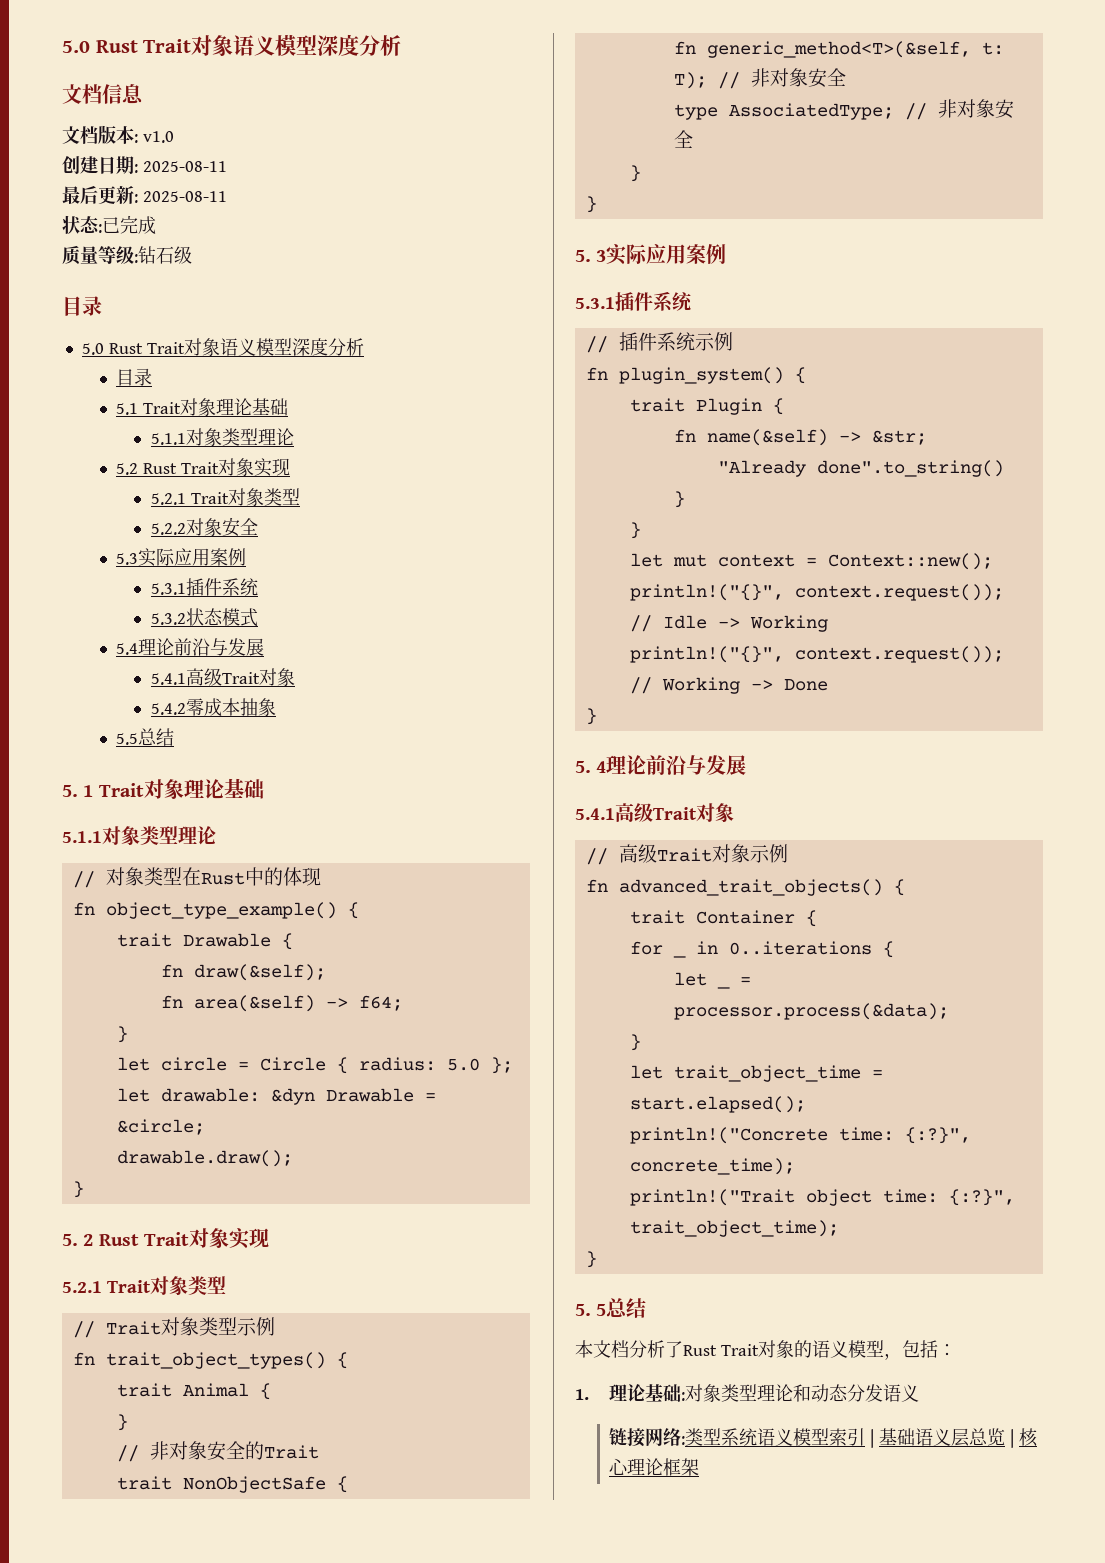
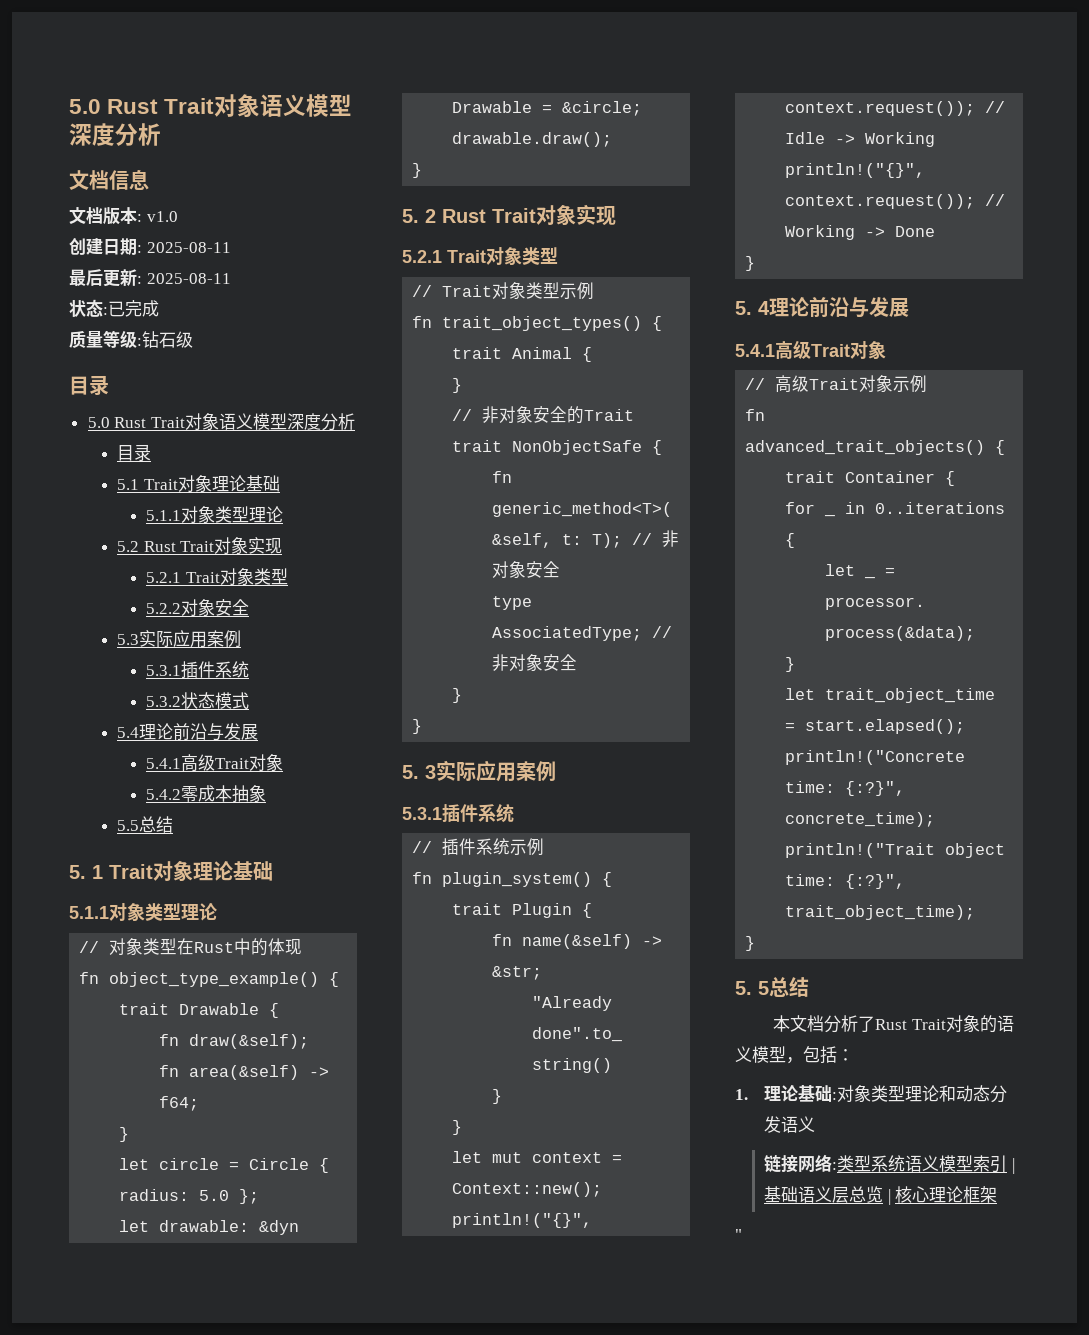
(700, 1467) none -> [735,1229,742,1240] // "

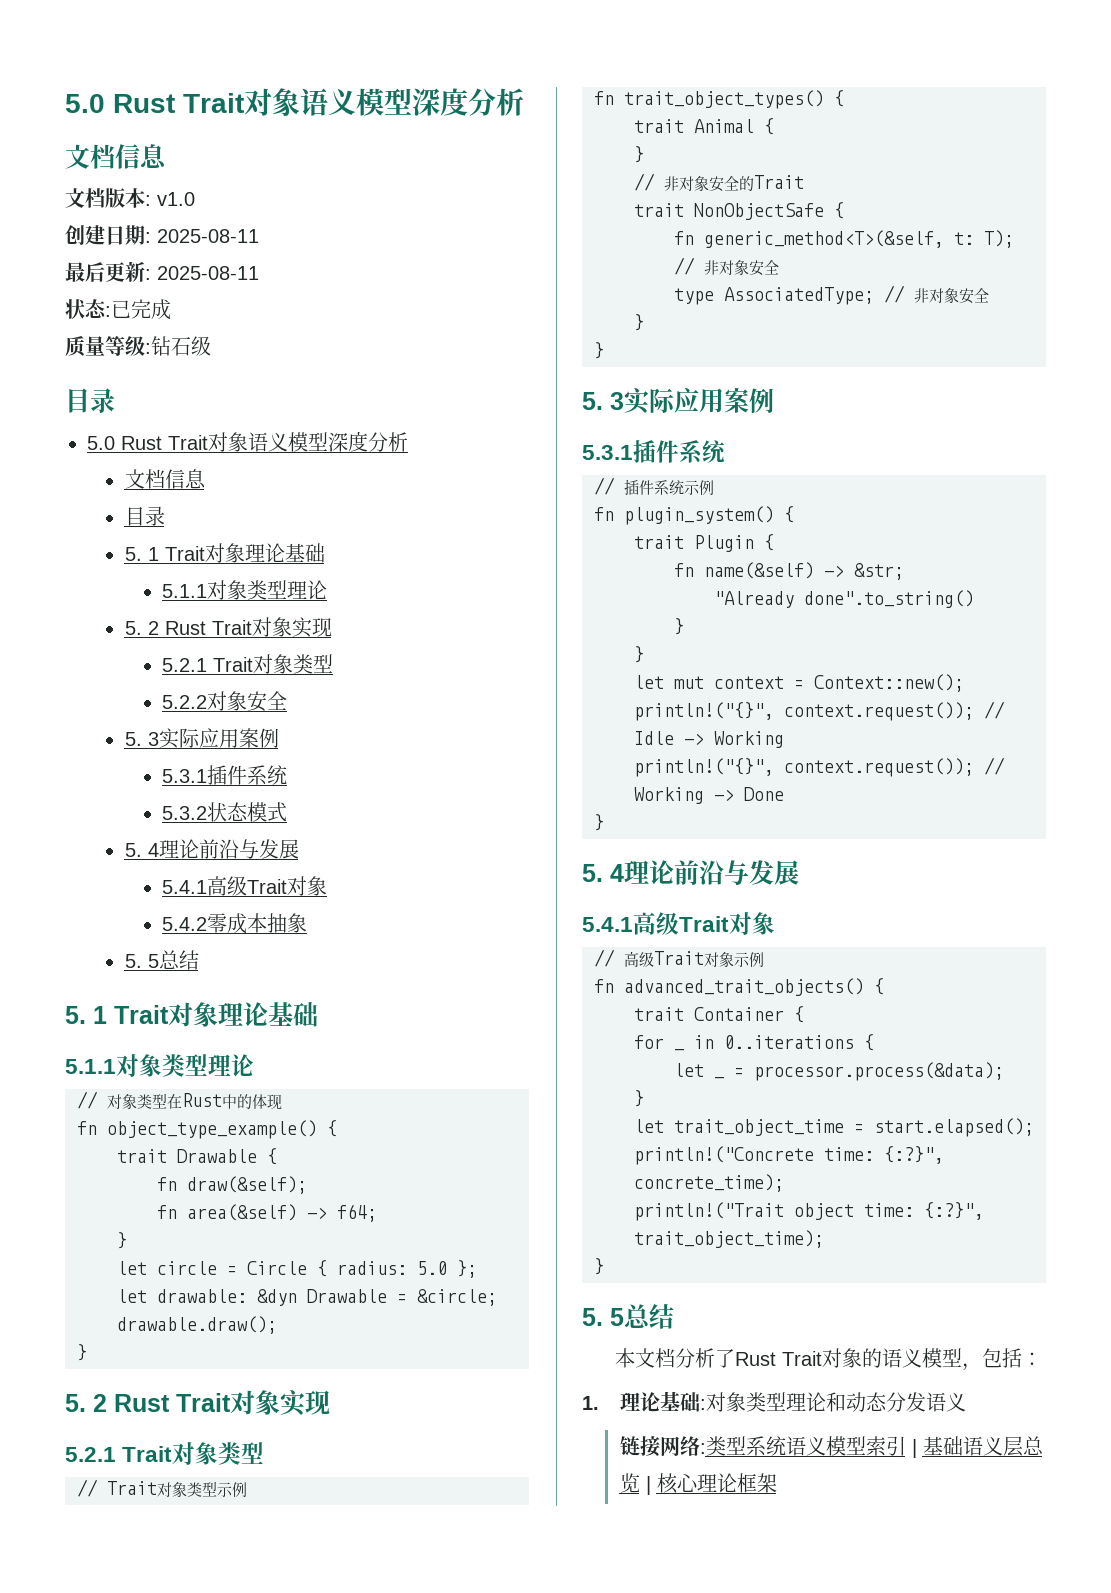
[116,444,151,461] [116,475,280,492] [146,506,284,523] [116,541,139,552] // 目录 // 5.1 Trait对象理论基础 // 5.1.1对象类型理论 // 5.2 -> [124,469,206,489] [124,506,165,526] [124,543,325,563] [161,580,327,600] [124,621,159,635] // 文档信息 // 目录 // 5. 1 Trait对象理论基础 // 5.1.1对象类型理论 // 5. 2
[116,634,139,645] 5.3 -> [124,732,159,746] 5. 3
[116,727,139,738] 5.4 -> [124,843,159,857] 5. 4
[116,820,139,831] 5.5 -> [124,954,159,968] 5. 5
[735,1229,742,1240] // " -> (777, 1483) none

